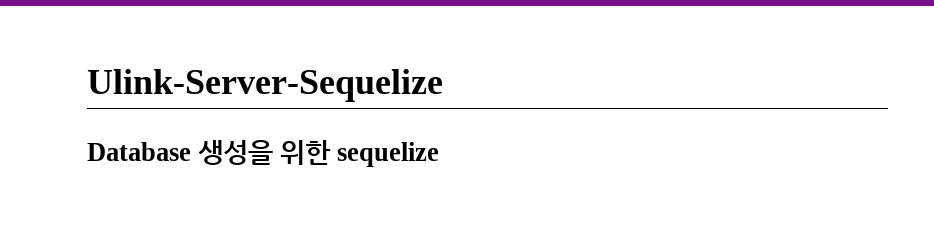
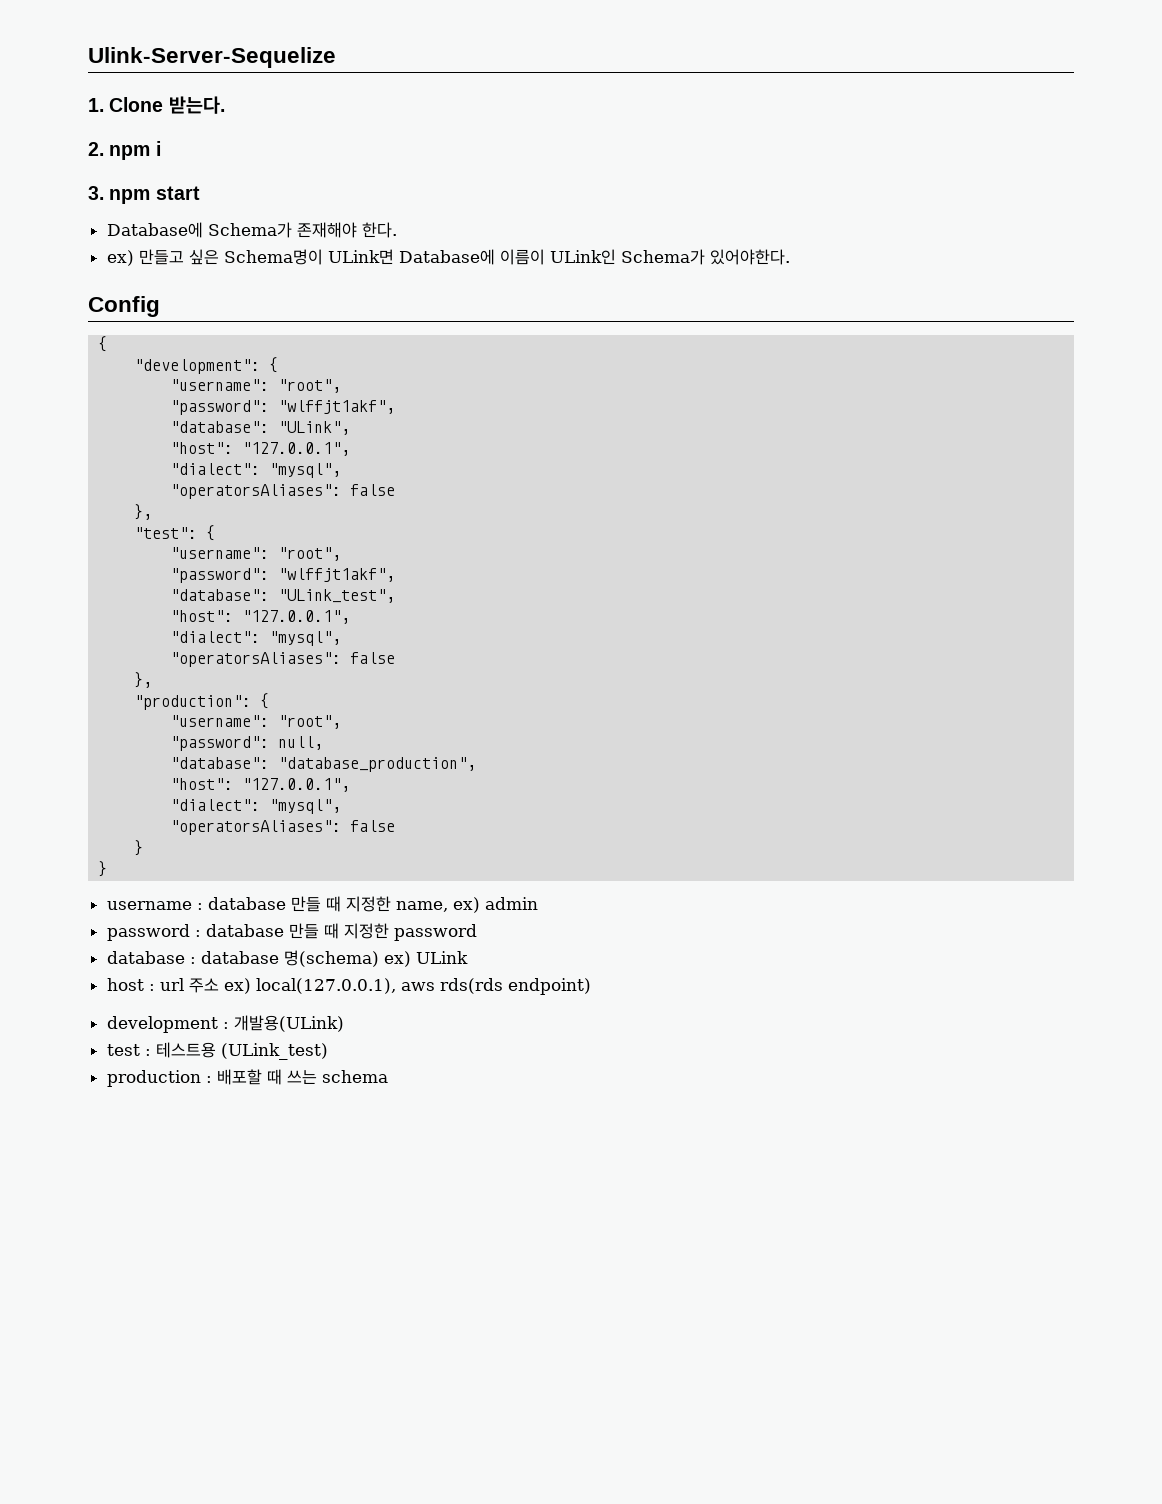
[87,140,440,167] Database 생성을 위한 sequelize -> [88,96,225,114] [88,141,161,160] [88,186,200,204] [106,222,397,238] [106,249,790,266] [88,296,160,317] [98,336,108,352] [134,357,279,374] [170,379,342,393] [170,400,396,415] [170,421,351,435] [170,442,351,456] [170,463,342,478] [170,484,396,499] [134,504,153,520] [134,525,216,541] [170,547,342,561] [170,568,396,583] [170,589,396,603] [170,610,351,624] [170,631,342,646] [170,652,396,667] [134,672,153,688] [134,693,270,710] [170,715,342,729] [170,736,324,751] [170,757,477,772] [170,778,351,792] [170,799,342,814] [170,820,396,835] [134,840,144,856] [98,861,108,877] [106,896,538,913] [106,923,477,941] [106,950,468,967] [106,978,591,995] [106,1015,344,1033] [106,1042,328,1060] [106,1069,388,1087] 1. Clone 받는다. // 2. npm i // 3. npm start // Database에 Schema가 존재해야 한다. // ex) 만들고 싶은 Schema명이 ULink면 Database에 이름이 ULink인 Schema가 있어야한다. // Config // { // "development": { // "username": "root", // "password": "wlffjt1akf", // "database": "ULink", // "host": "127.0.0.1", // "dialect": "mysql", // "operatorsAliases": false // }, // "test": { // "username": "root", // "password": "wlffjt1akf", // "database": "ULink_test", // "host": "127.0.0.1", // "dialect": "mysql", // "operatorsAliases": false // }, // "production": { // "username": "root", // "password": null, // "database": "database_production", // "host": "127.0.0.1", // "dialect": "mysql", // "operatorsAliases": false // } // } // username : database 만들 때 지정한 name, ex) admin // password : database 만들 때 지정한 password // database : database 명(schema) ex) ULink // host : url 주소 ex) local(127.0.0.1), aws rds(rds endpoint) // development : 개발용(ULink) // test : 테스트용 (ULink_test) // production : 배포할 때 쓰는 schema

